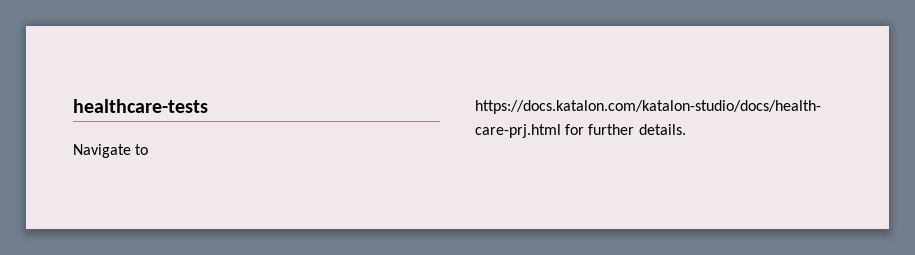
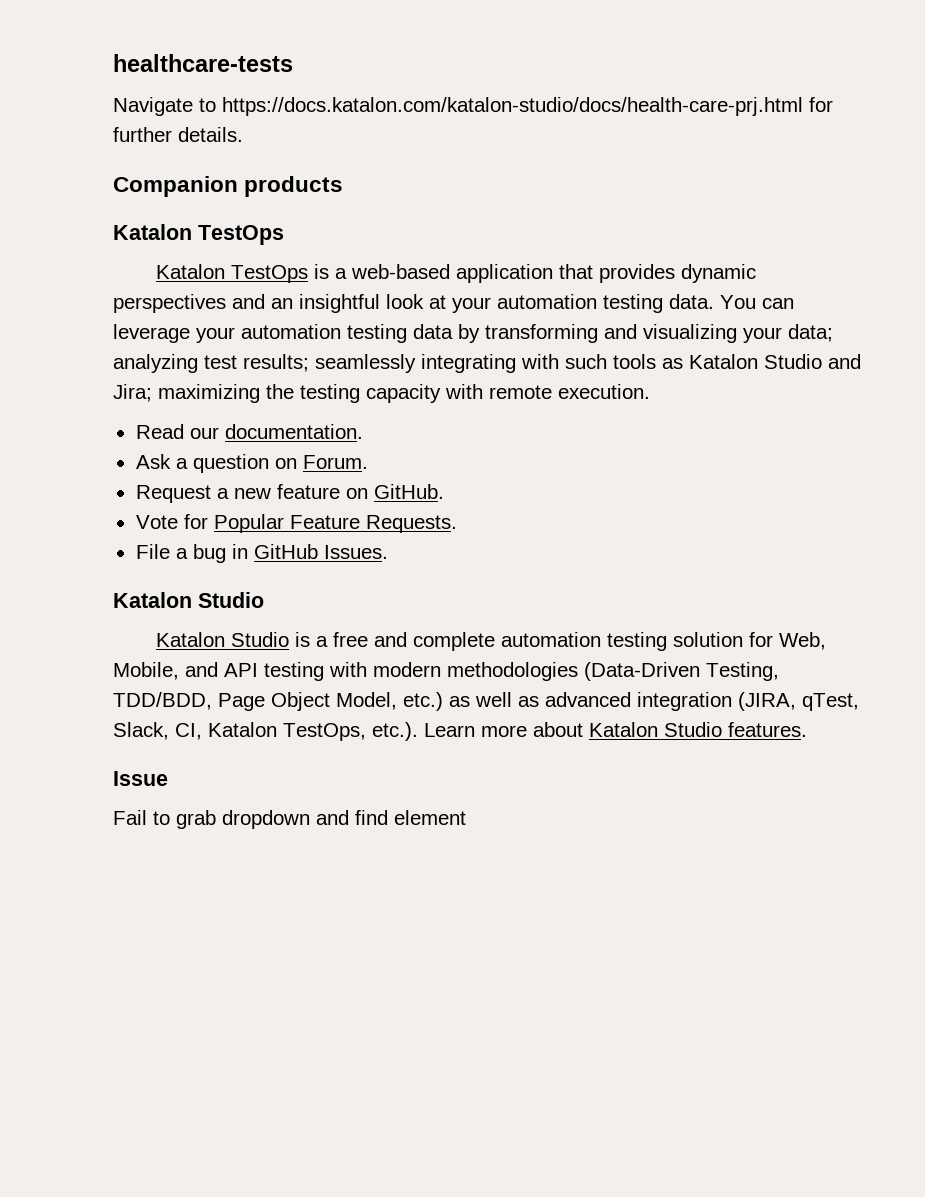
(686, 129) none -> [113,176,344,197] [113,224,284,245] [156,264,757,283] [113,294,794,313] [113,324,833,343] [113,354,861,373] [113,384,650,403] [135,424,363,439] [135,454,368,473] [135,484,444,503] [135,514,457,533] [135,544,388,563] [113,592,264,608] [156,632,827,651] [113,662,779,681] [113,692,859,711] [113,722,807,741] [113,771,168,786] [113,810,466,829] // Companion products // Katalon TestOps // Katalon TestOps is a web-based application that provides dynamic perspectives and an insightful look at your automation testing data. You can leverage your automation testing data by transforming and visualizing your data; analyzing test results; seamlessly integrating with such tools as Katalon Studio and Jira; maximizing the testing capacity with remote execution. // Read our documentation. // Ask a question on Forum. // Request a new feature on GitHub. // Vote for Popular Feature Requests. // File a bug in GitHub Issues. // Katalon Studio // Katalon Studio is a free and complete automation testing solution for Web, Mobile, and API testing with modern methodologies (Data-Driven Testing, TDD/BDD, Page Object Model, etc.) as well as advanced integration (JIRA, qTest, Slack, CI, Katalon TestOps, etc.). Learn more about Katalon Studio features. // Issue // Fail to grab dropdown and find element

